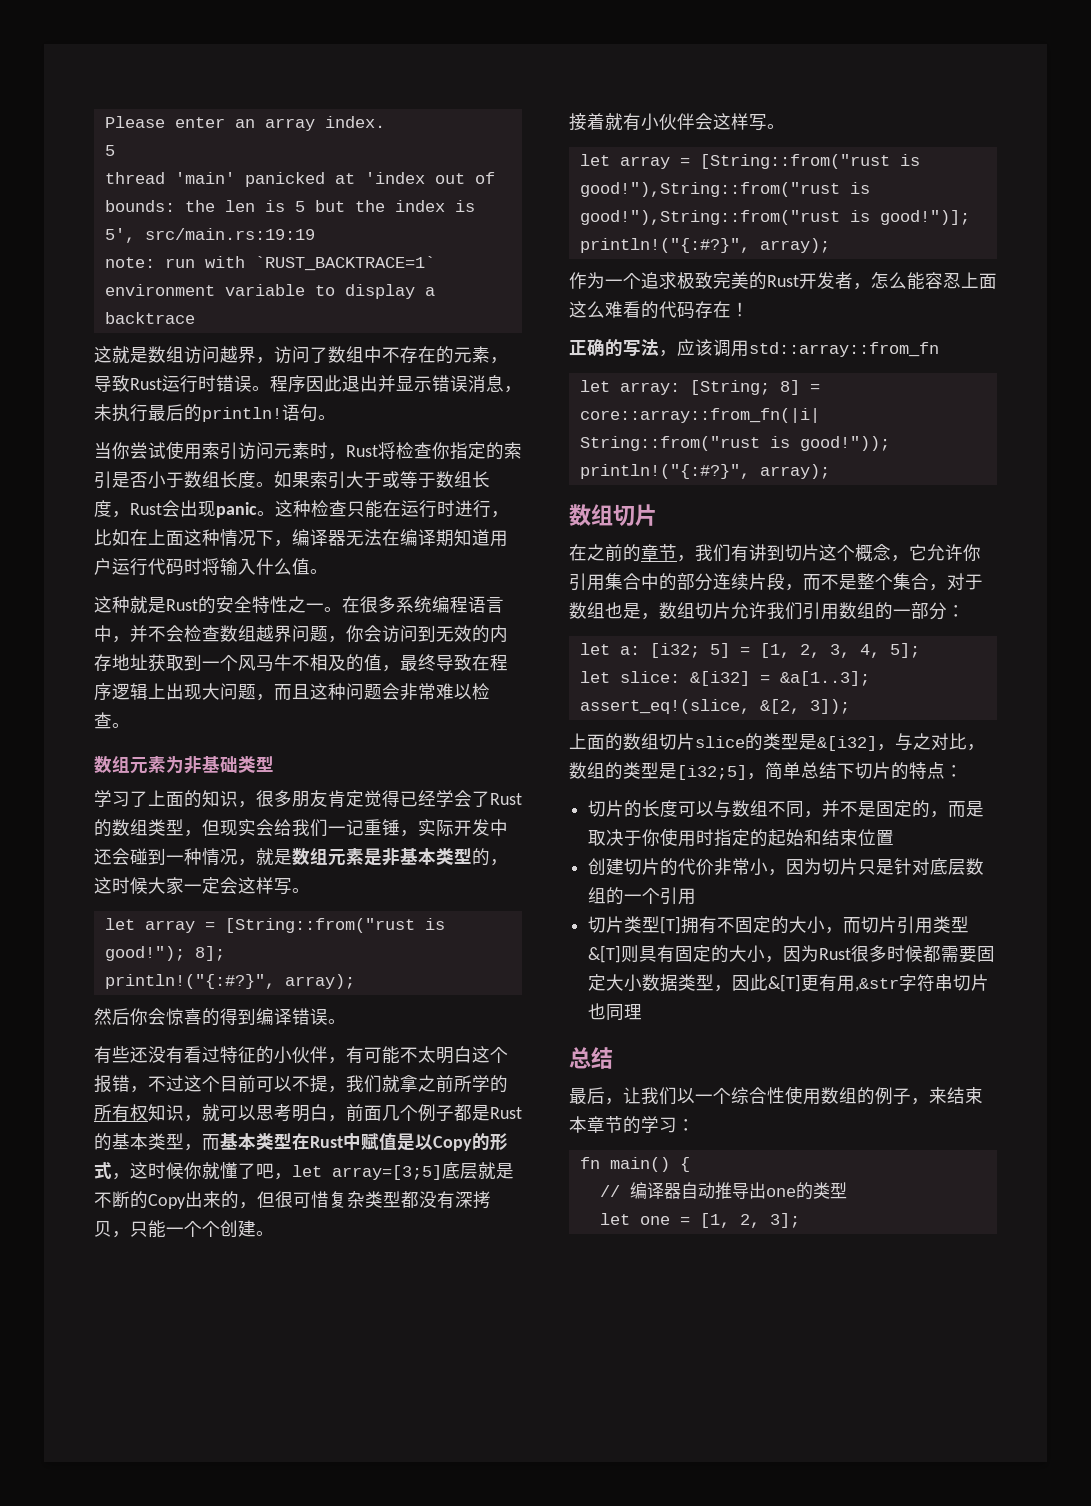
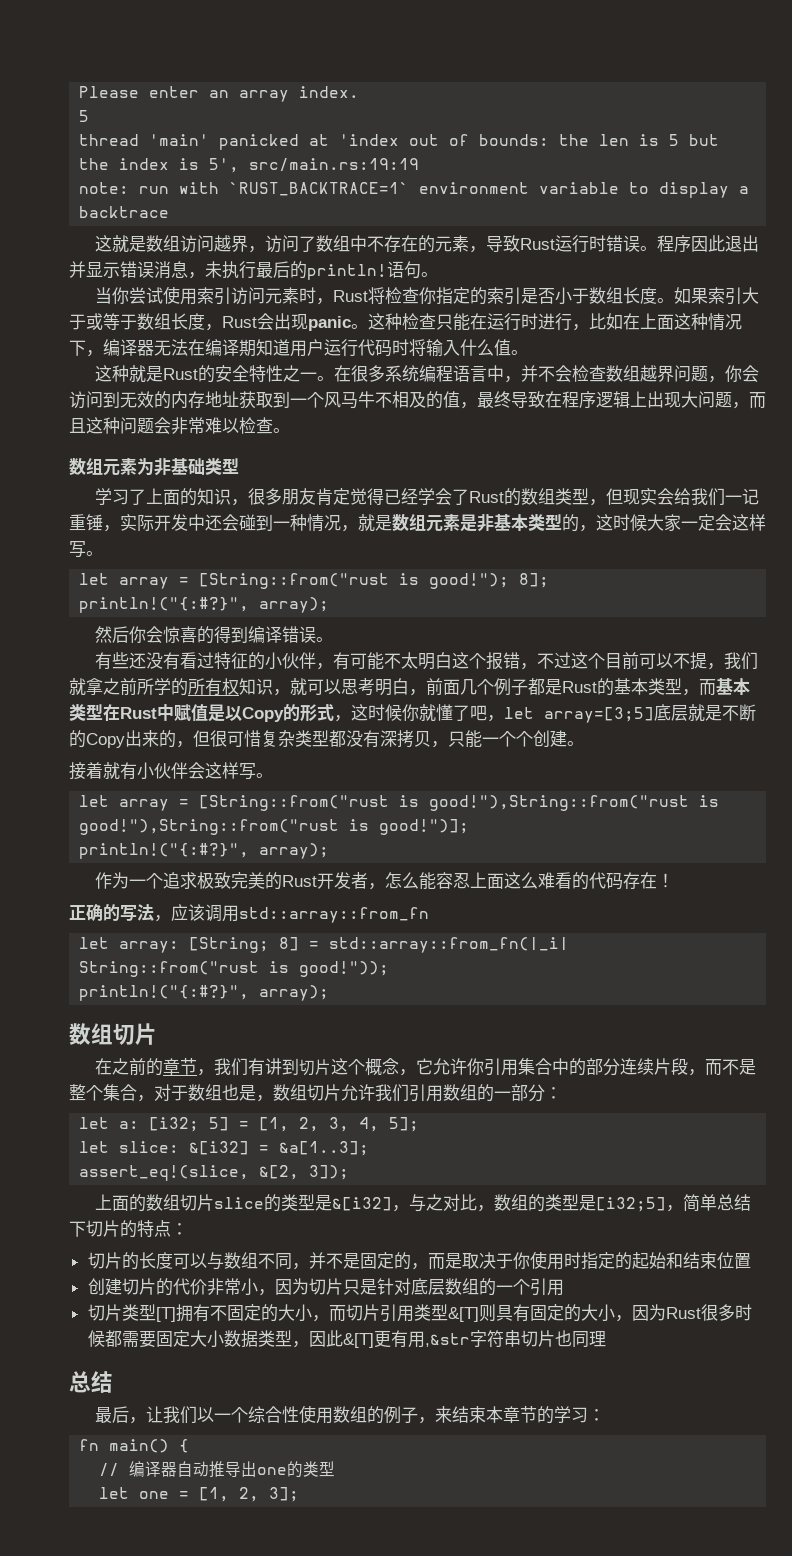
[579,408,820,423] core::array::from_fn(|i| -> [329,937,570,953] std::array::from_fn(|_i|

